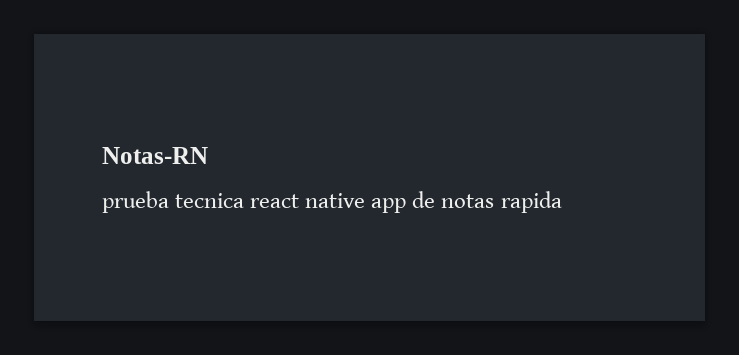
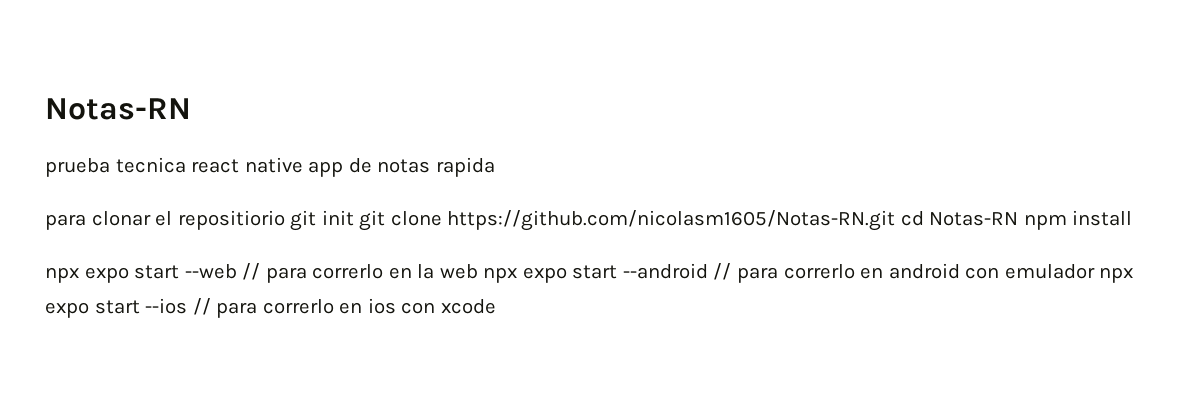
(562, 202) none -> [45,210,1133,231] [45,263,1134,283] [45,298,496,318] // para clonar el repositiorio git init git clone https://github.com/nicolasm1605/Notas-RN.git cd Notas-RN npm install // npx expo start --web // para correrlo en la web npx expo start --android // para correrlo en android con emulador npx expo start --ios // para correrlo en ios con xcode

